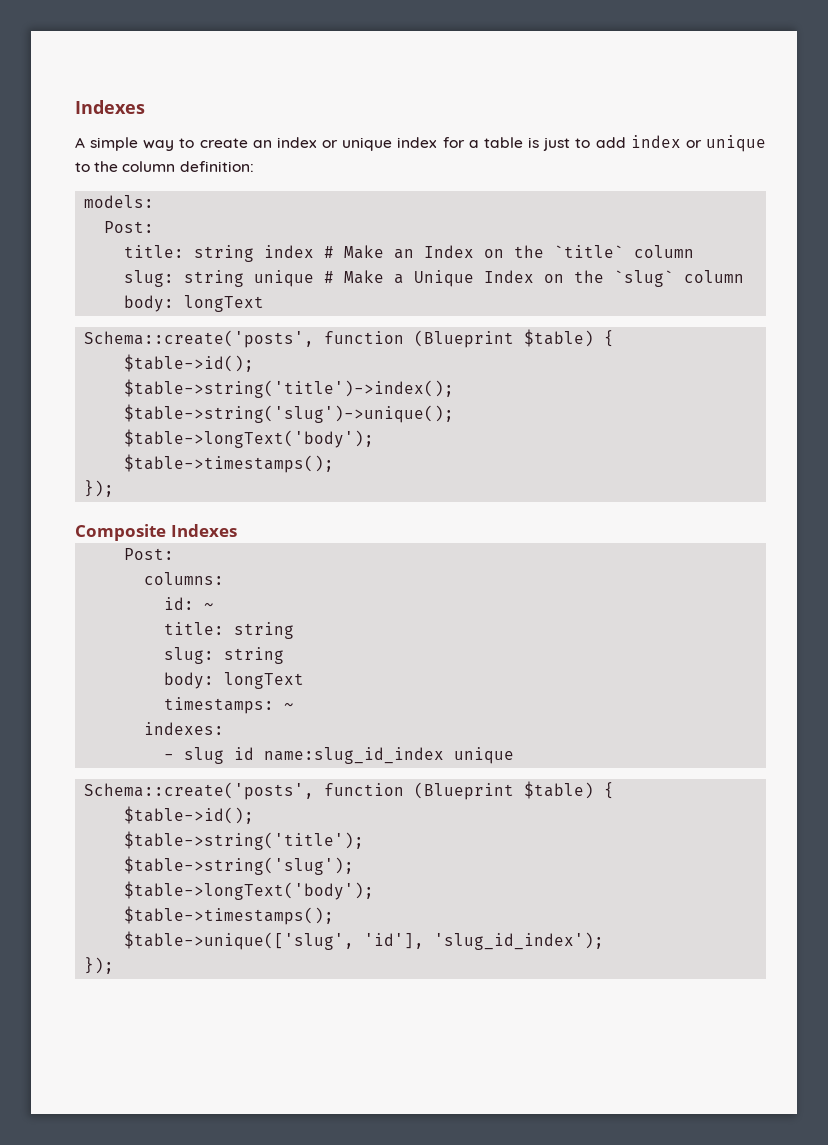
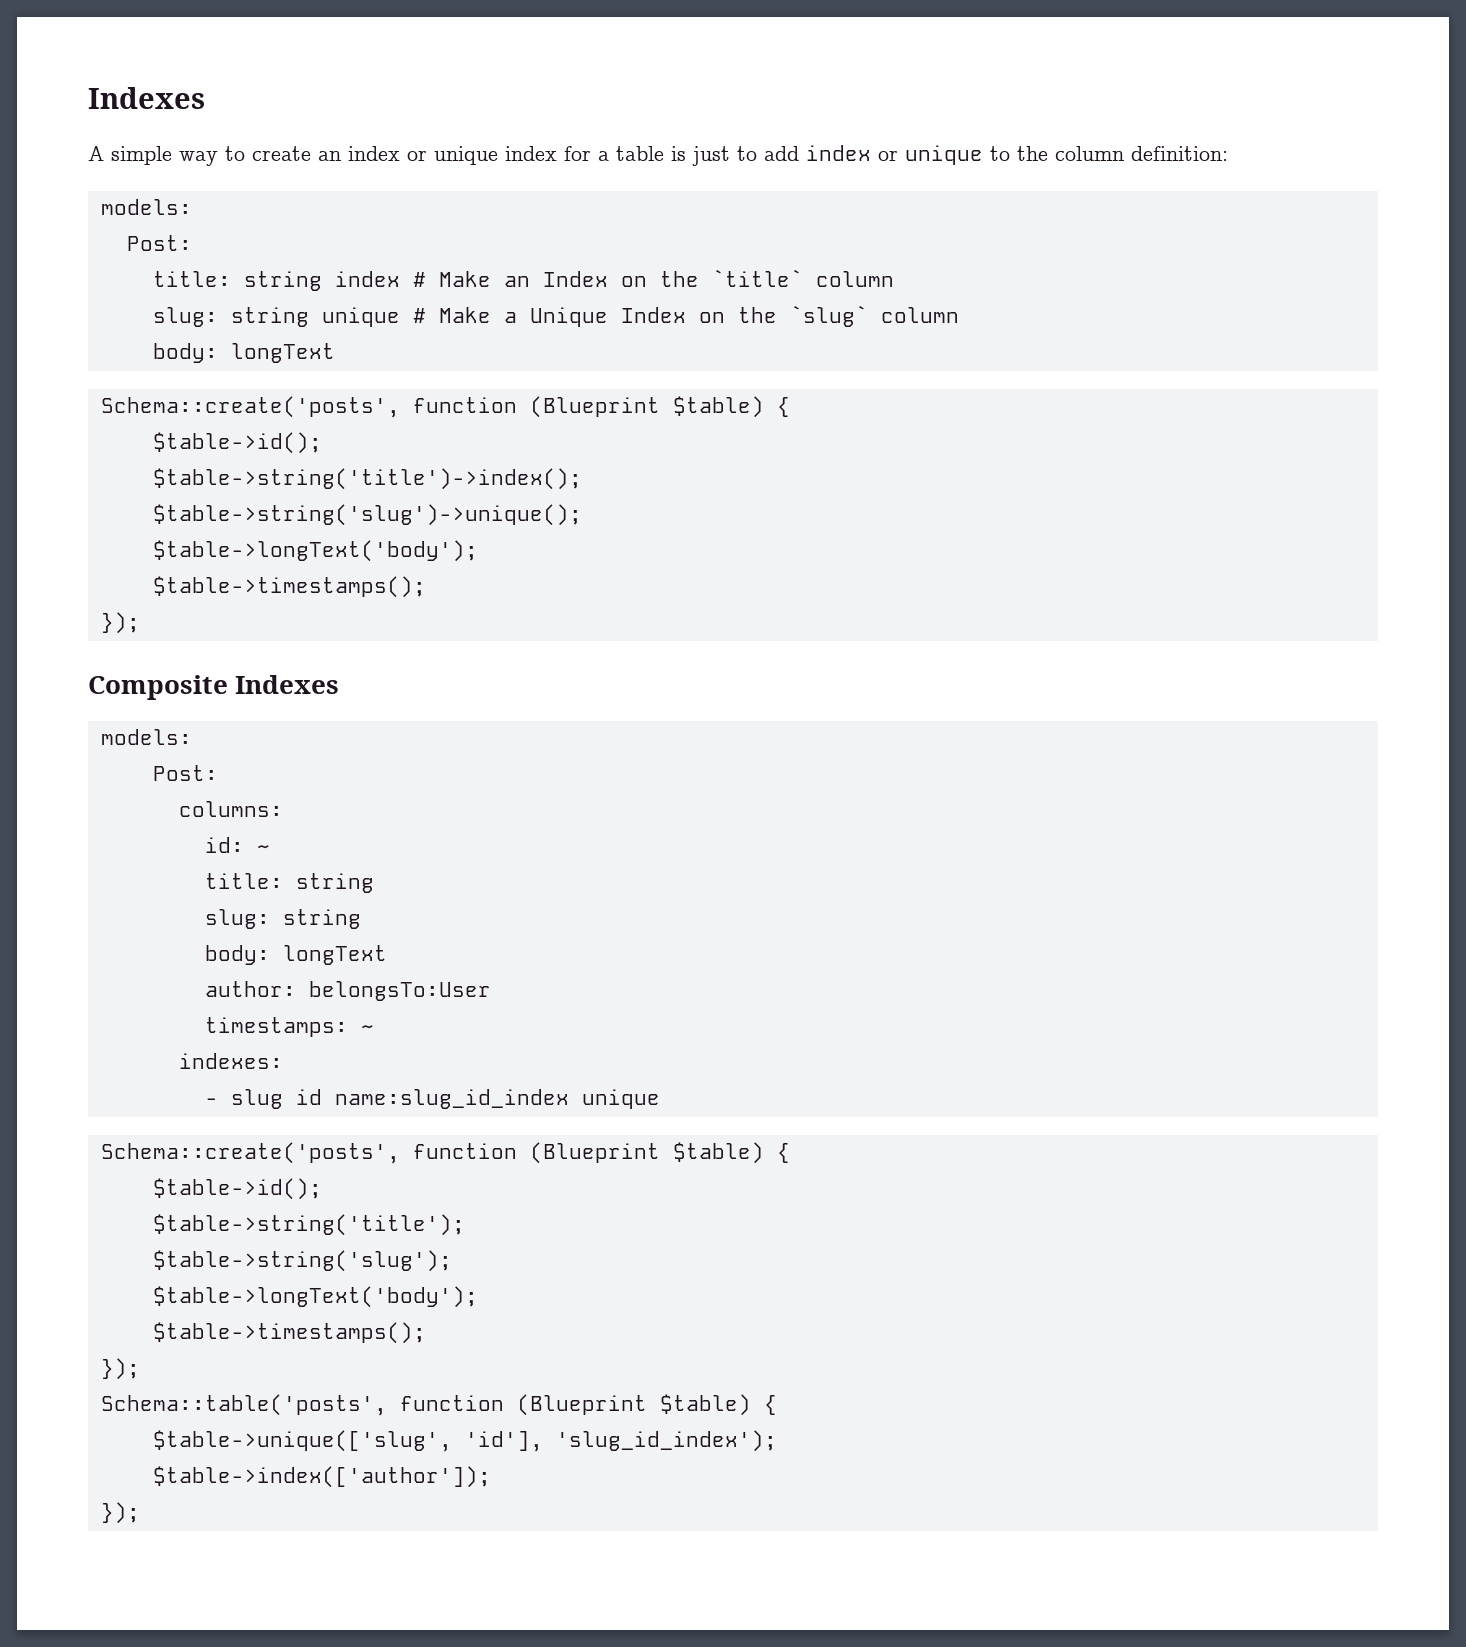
(237, 530) none -> [100,729,192,745] // models:
(305, 680) none -> [204,981,491,1001] // author: belongsTo:User
(335, 915) none -> [100,1358,140,1380] [100,1394,777,1416] // }); // Schema::table('posts', function (Blueprint $table) {
(605, 941) none -> [152,1466,491,1488] // $table->index(['author']);

